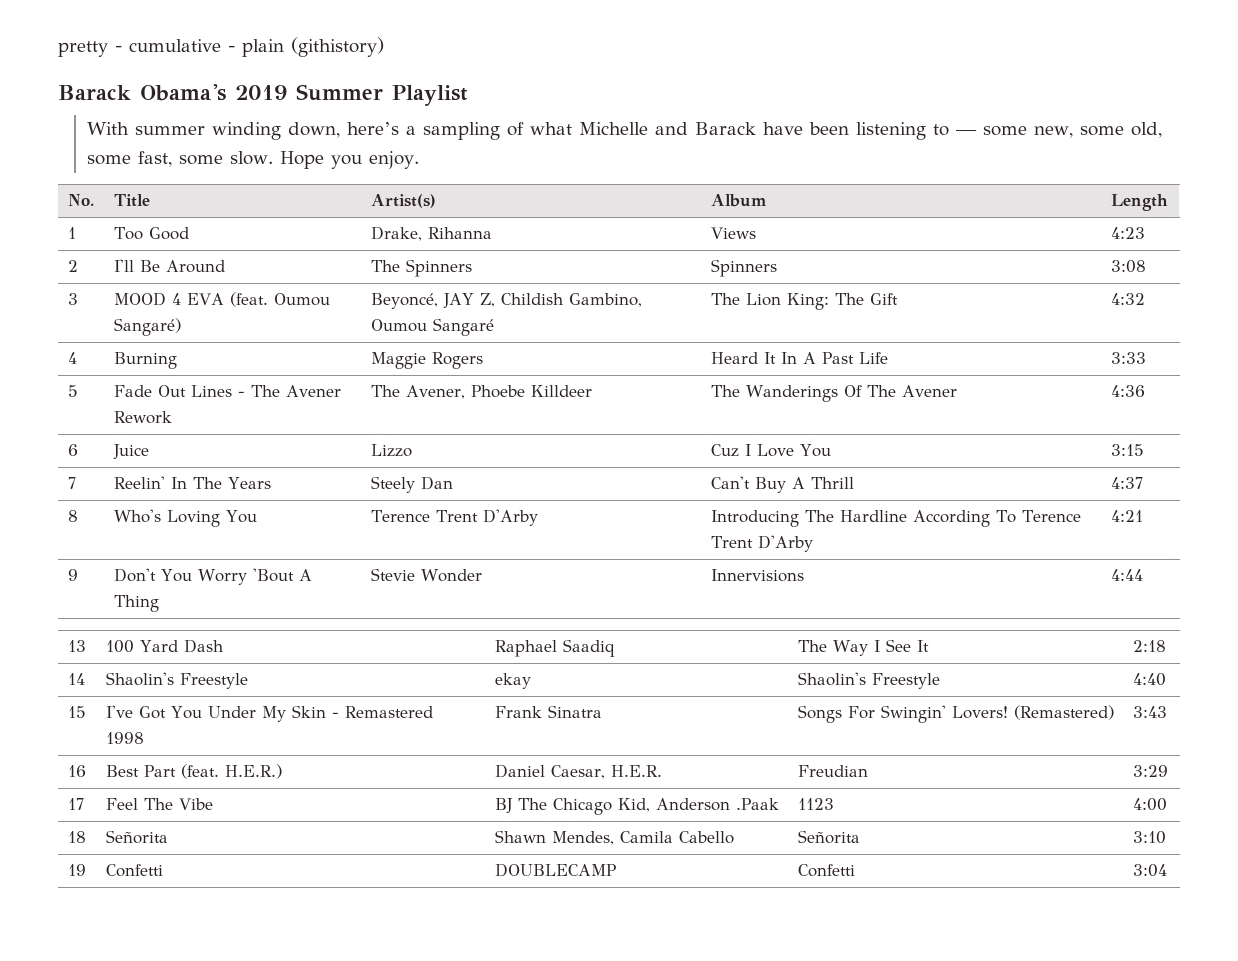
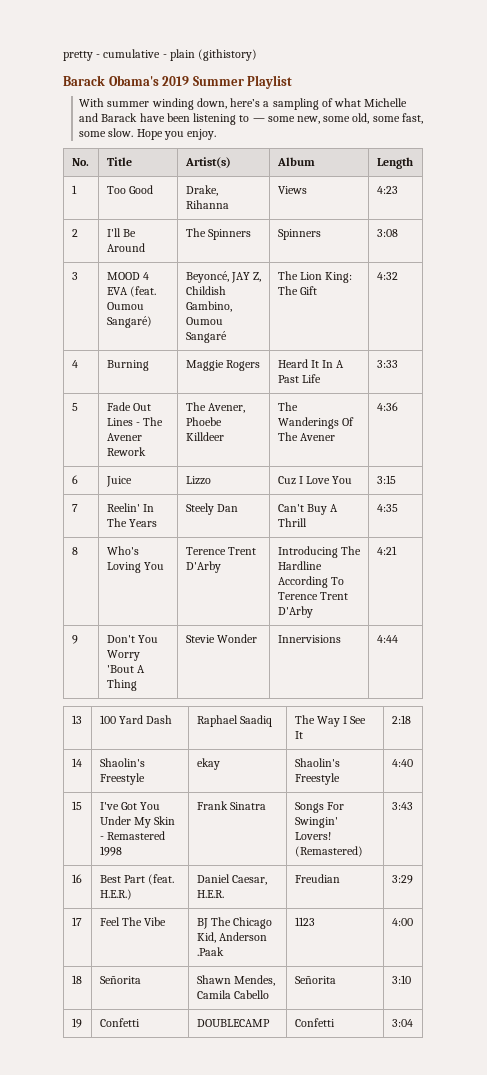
[1110,477,1143,489] 4:37 -> [376,504,398,512] 4:35

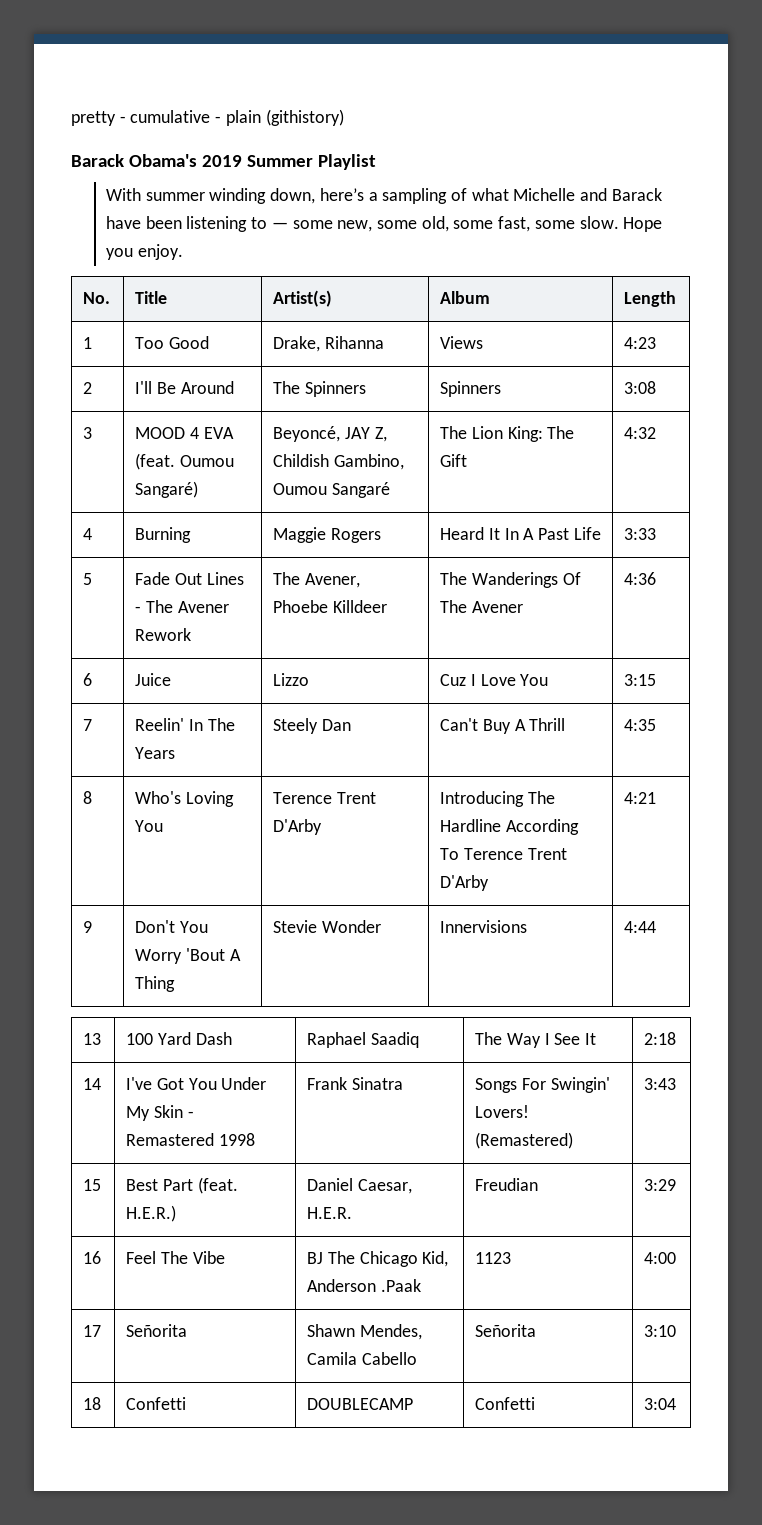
[99,758,145,767] [99,773,145,785] [196,758,220,770] [294,758,340,767] [294,773,340,785] [391,759,413,767] [71,801,82,810] | Shaolin's Freestyle | ekay | Shaolin's Freestyle | 4:40 // 15 -> (102, 1084) none
[71,874,82,883] 16 -> [83,1179,102,1191] 15
[71,917,82,926] 17 -> [83,1251,102,1264] 16
[71,975,82,984] 18 -> [83,1325,102,1337] 17
[71,1018,82,1028] 19 -> [83,1397,102,1410] 18

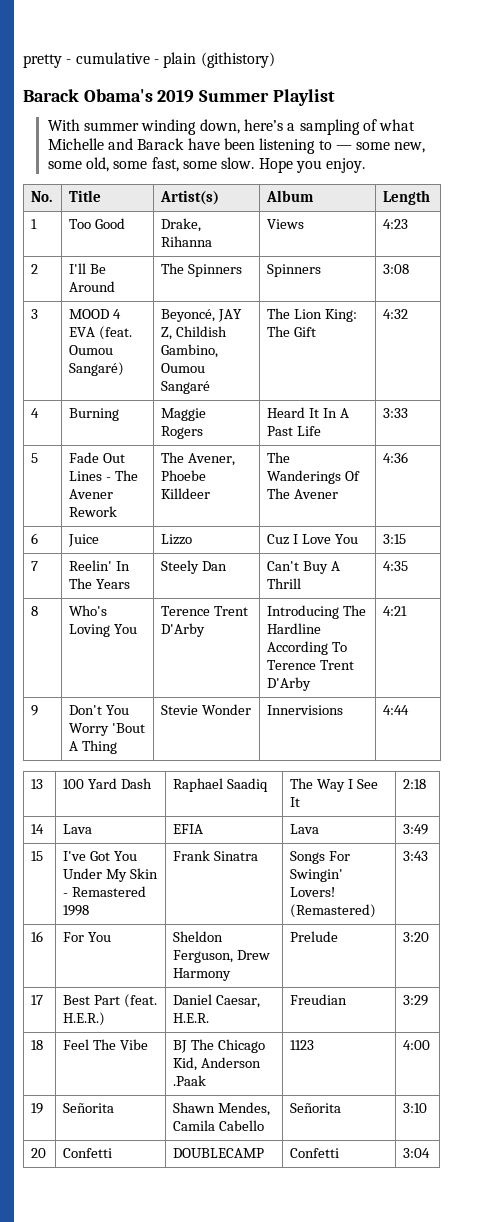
(102, 1084) none -> [63,824,93,834] [173,824,204,834] [290,824,320,834] [403,824,429,835] [31,851,44,861] | Lava | EFIA | Lava | 3:49 // 15
[83,1179,102,1191] 15 -> [31,931,44,942] [63,932,111,942] [173,931,224,942] [173,950,270,963] [173,968,232,981] [290,931,339,942] [403,932,430,942] [31,995,44,1005] 16 | For You | Sheldon Ferguson, Drew Harmony | Prelude | 3:20 // 17
[83,1251,102,1264] 16 -> [31,1040,44,1050] 18
[83,1325,102,1337] 17 -> [31,1103,44,1114] 19
[83,1397,102,1410] 18 -> [31,1148,47,1158] 20

